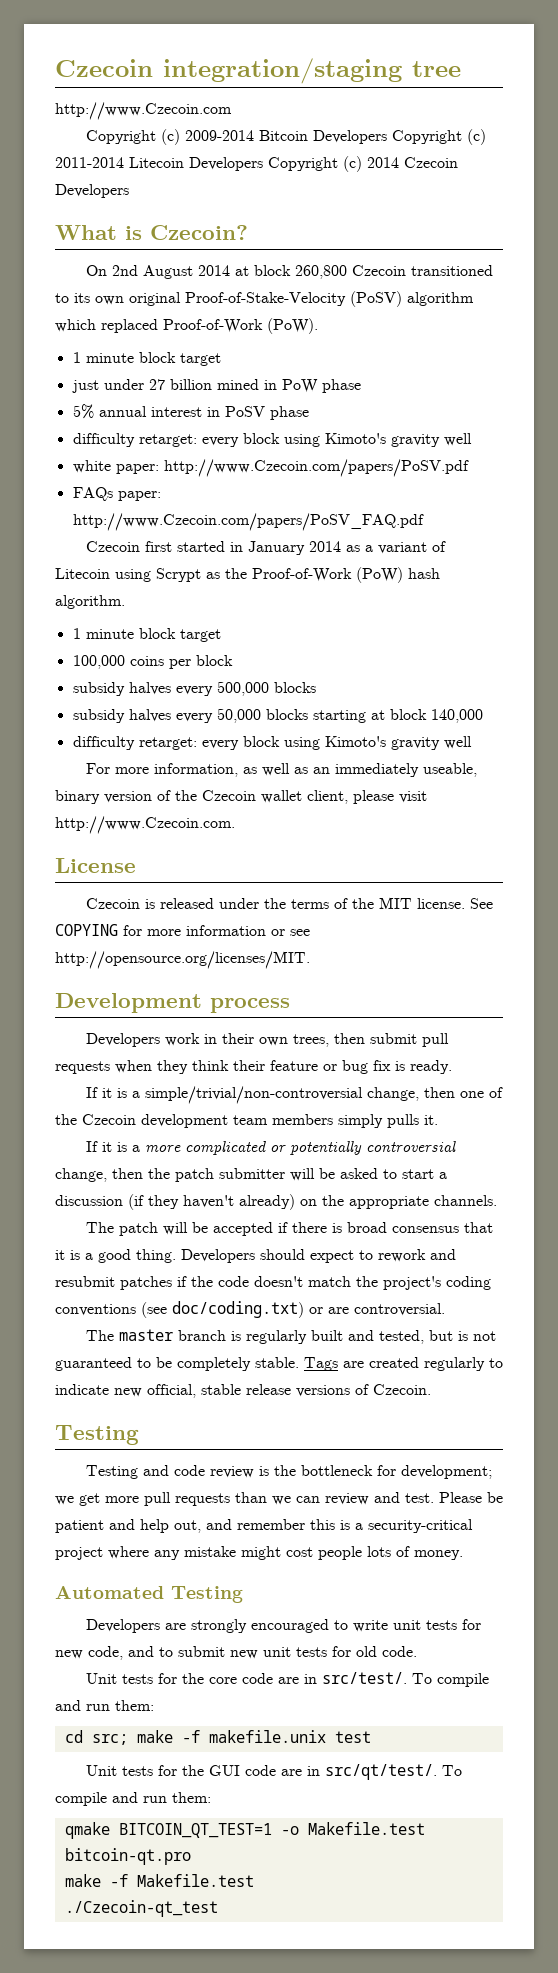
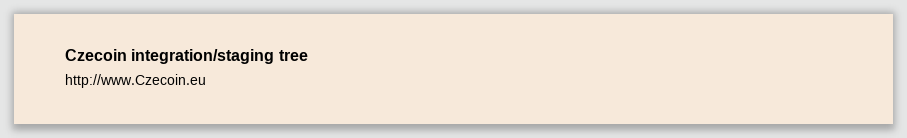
[55,102,232,120] [85,129,486,145] [55,156,458,172] [55,184,129,198] [55,225,248,240] [85,265,493,279] [55,291,474,307] [55,318,318,334] [72,352,221,366] [71,379,361,393] [72,404,309,420] [72,433,472,447] [72,459,469,477] [72,487,161,501] [72,513,424,531] [85,541,446,555] [55,567,440,583] [55,595,125,609] [72,628,221,642] [72,655,233,669] [72,681,316,696] [72,708,483,723] [72,736,472,750] [85,763,477,777] [55,790,427,804] [55,816,235,834] [55,858,136,873] [85,897,493,909] [55,924,310,936] [55,951,310,969] [55,993,290,1013] [85,1033,449,1047] [55,1060,452,1074] [85,1086,503,1104] [55,1114,438,1128] [85,1141,456,1155] [55,1168,447,1182] [55,1194,497,1210] [85,1222,493,1236] [55,1249,456,1263] [55,1276,491,1290] [55,1301,445,1318] [85,1329,496,1344] [55,1357,503,1371] [55,1384,431,1398] [55,1425,139,1445] [85,1465,492,1479] [55,1492,503,1506] [55,1519,473,1533] [55,1546,463,1560] [55,1586,243,1603] [85,1619,481,1633] [55,1646,417,1660] [85,1672,489,1687] [55,1700,154,1711] [64,1730,371,1745] [85,1764,462,1780] [55,1792,211,1806] [64,1822,425,1839] [64,1848,191,1865] [64,1874,254,1887] [64,1900,218,1917] http://www.Czecoin.com // Copyright (c) 2009-2014 Bitcoin Developers Copyright (c) 2011-2014 Litecoin Developers Copyright (c) 2014 Czecoin Developers // What is Czecoin? // On 2nd August 2014 at block 260,800 Czecoin transitioned to its own original Proof-of-Stake-Velocity (PoSV) algorithm which replaced Proof-of-Work (PoW). // 1 minute block target // just under 27 billion mined in PoW phase // 5% annual interest in PoSV phase // difficulty retarget: every block using Kimoto's gravity well // white paper: http://www.Czecoin.com/papers/PoSV.pdf // FAQs paper: http://www.Czecoin.com/papers/PoSV_FAQ.pdf // Czecoin first started in January 2014 as a variant of Litecoin using Scrypt as the Proof-of-Work (PoW) hash algorithm. // 1 minute block target // 100,000 coins per block // subsidy halves every 500,000 blocks // subsidy halves every 50,000 blocks starting at block 140,000 // difficulty retarget: every block using Kimoto's gravity well // For more information, as well as an immediately useable, binary version of the Czecoin wallet client, please visit http://www.Czecoin.com. // License // Czecoin is released under the terms of the MIT license. See COPYING for more information or see http://opensource.org/licenses/MIT. // Development process // Developers work in their own trees, then submit pull requests when they think their feature or bug fix is ready. // If it is a simple/trivial/non-controversial change, then one of the Czecoin development team members simply pulls it. // If it is a more complicated or potentially controversial change, then the patch submitter will be asked to start a discussion (if they haven't already) on the appropriate channels. // The patch will be accepted if there is broad consensus that it is a good thing. Developers should expect to rework and resubmit patches if the code doesn't match the project's coding conventions (see doc/coding.txt) or are controversial. // The master branch is regularly built and tested, but is not guaranteed to be completely stable. Tags are created regularly to indicate new official, stable release versions of Czecoin. // Testing // Testing and code review is the bottleneck for development; we get more pull requests than we can review and test. Please be patient and help out, and remember this is a security-critical project where any mistake might cost people lots of money. // Automated Testing // Developers are strongly encouraged to write unit tests for new code, and to submit new unit tests for old code. // Unit tests for the core code are in src/test/. To compile and run them: // cd src; make -f makefile.unix test // Unit tests for the GUI code are in src/qt/test/. To compile and run them: // qmake BITCOIN_QT_TEST=1 -o Makefile.test bitcoin-qt.pro // make -f Makefile.test // ./Czecoin-qt_test -> [65,74,206,88] http://www.Czecoin.eu

